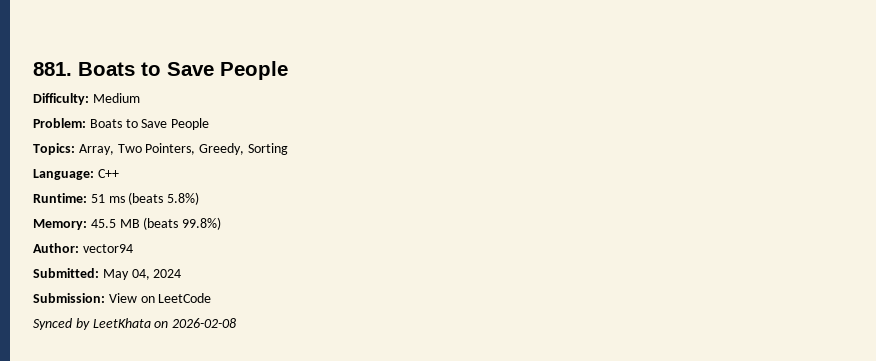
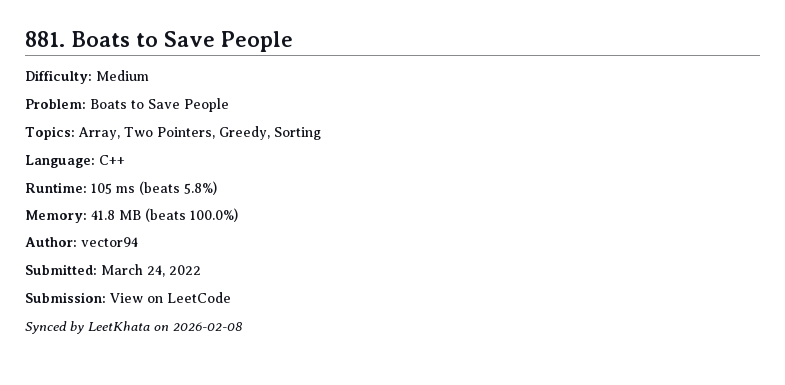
[90,194,105,203] 51 -> [91,183,112,194] 105
[90,219,116,228] 45.5 -> [91,210,115,220] 41.8
[182,217,222,230] 99.8%) -> [190,208,238,222] 100.0%)
[102,269,182,280] May 04, 2024 -> [101,264,201,277] March 24, 2022

